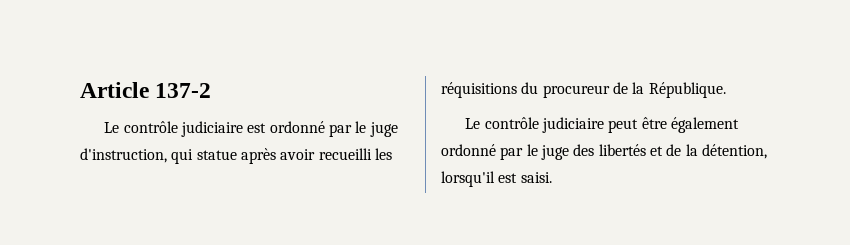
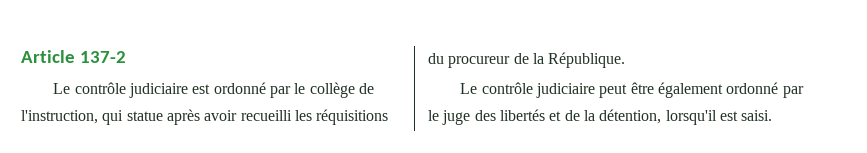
[369,122,398,137] [80,148,167,163] juge d'instruction, -> [309,82,374,98] [21,110,98,124] collège de l'instruction,

